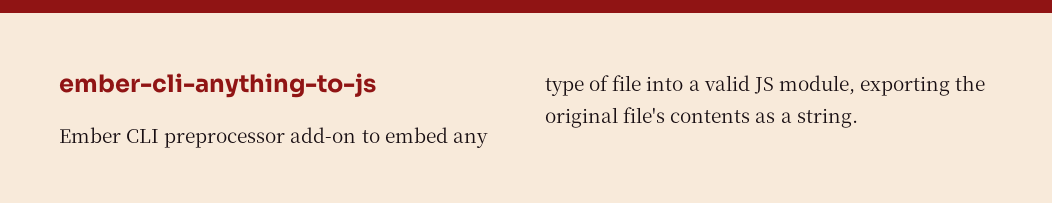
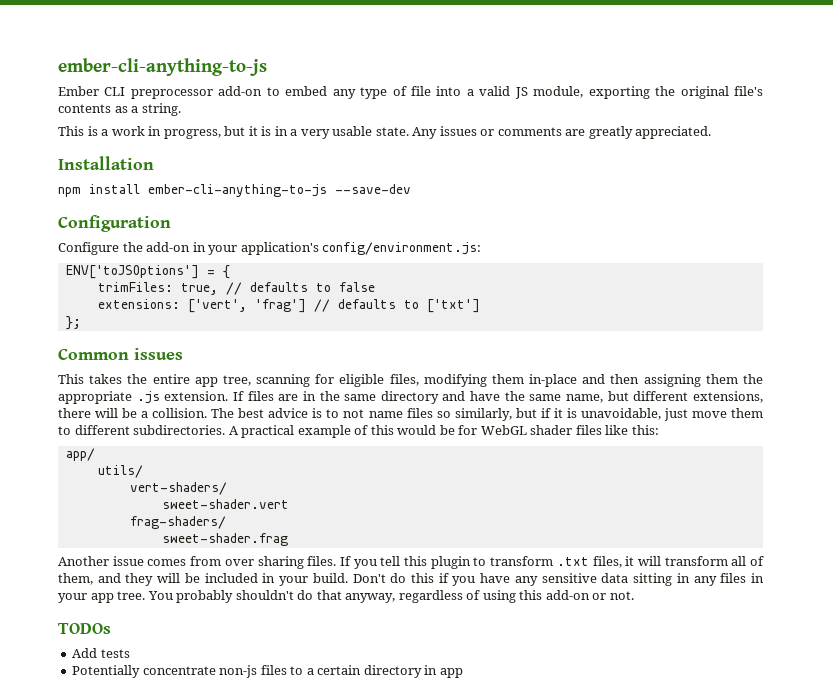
(858, 118) none -> [58,126,712,139] [58,156,154,170] [58,184,411,197] [58,215,171,232] [58,242,482,255] [65,265,230,279] [97,282,375,295] [97,299,480,313] [65,316,81,330] [58,348,183,360] [58,374,763,387] [58,391,763,404] [58,408,763,421] [58,425,659,438] [65,448,95,461] [97,465,143,478] [129,482,227,495] [161,499,289,509] [129,516,226,529] [161,533,288,546] [58,556,765,569] [58,573,765,586] [58,590,634,603] [58,623,111,634] [72,648,130,658] [72,665,463,678] // This is a work in progress, but it is in a very usable state. Any issues or comments are greatly appreciated. // Installation // npm install ember-cli-anything-to-js --save-dev // Configuration // Configure the add-on in your application's config/environment.js: // ENV['toJSOptions'] = { // trimFiles: true, // defaults to false // extensions: ['vert', 'frag'] // defaults to ['txt'] // }; // Common issues // This takes the entire app tree, scanning for eligible files, modifying them in-place and then assigning them the appropriate .js extension. If files are in the same directory and have the same name, but different extensions, there will be a collision. The best advice is to not name files so similarly, but if it is unavoidable, just move them to different subdirectories. A practical example of this would be for WebGL shader files like this: // app/ // utils/ // vert-shaders/ // sweet-shader.vert // frag-shaders/ // sweet-shader.frag // Another issue comes from over sharing files. If you tell this plugin to transform .txt files, it will transform all of them, and they will be included in your build. Don't do this if you have any sensitive data sitting in any files in your app tree. You probably shouldn't do that anyway, regardless of using this add-on or not. // TODOs // Add tests // Potentially concentrate non-js files to a certain directory in app

